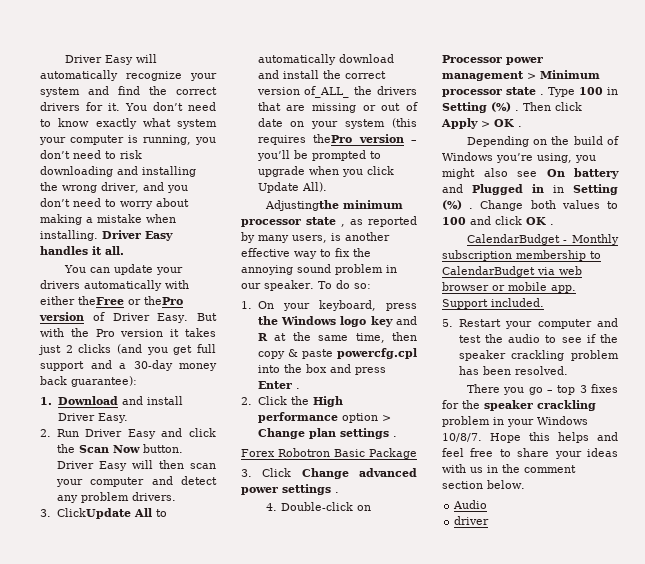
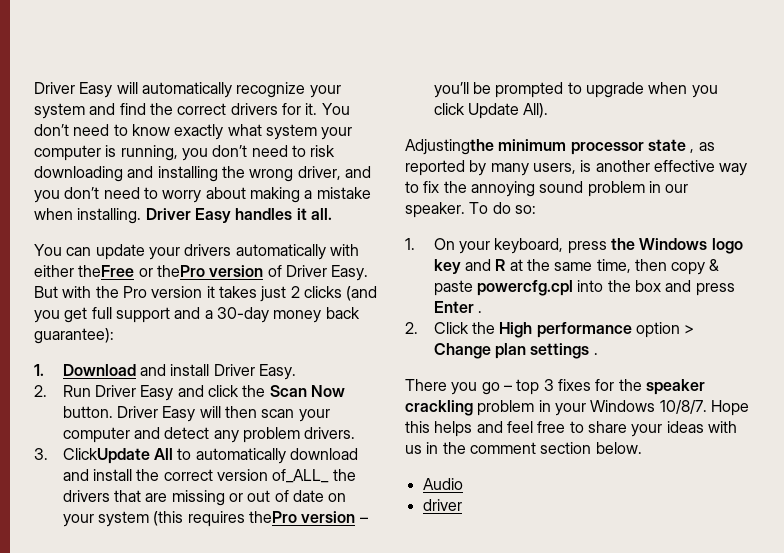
[241,448,417,459] [241,468,417,479] [241,484,339,495] [265,502,371,511] [442,55,543,65] [442,70,600,81] [442,87,618,97] [442,102,582,113] [441,118,522,129] [466,136,619,147] [442,152,596,163] [442,168,619,179] [442,184,618,195] [442,200,618,211] [442,216,554,225] [466,234,619,245] [442,250,601,261] [442,266,582,277] [442,282,576,293] [442,298,544,309] [442,318,618,329] [458,334,618,343] [458,350,619,361] [458,366,568,375] // Forex Robotron Basic Package // 3. Click Change advanced power settings . // 4. Double-click on Processor power management > Minimum processor state . Type 100 in Setting (%) . Then click Apply > OK . // Depending on the build of Windows you’re using, you might also see On battery and Plugged in in Setting (%) . Change both values to 100 and click OK . // CalendarBudget - Monthly subscription membership to CalendarBudget via web browser or mobile app. Support included. // 5. Restart your computer and test the audio to see if the speaker crackling problem has been resolved. -> (598, 354) none

